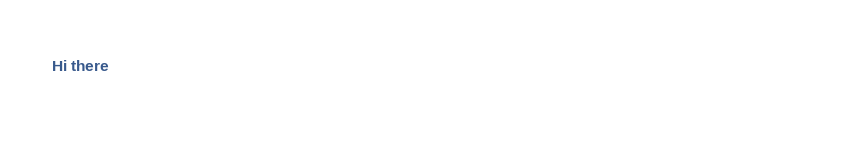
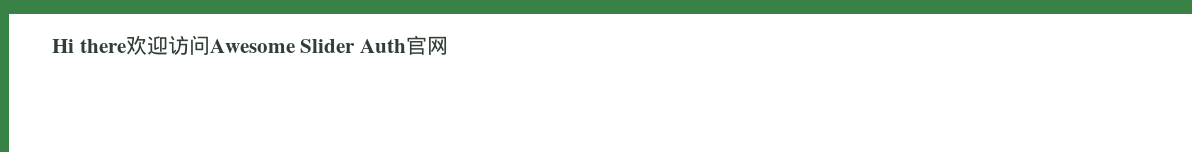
(110, 65) none -> [125,35,449,55] 欢迎访问Awesome Slider Auth官网

